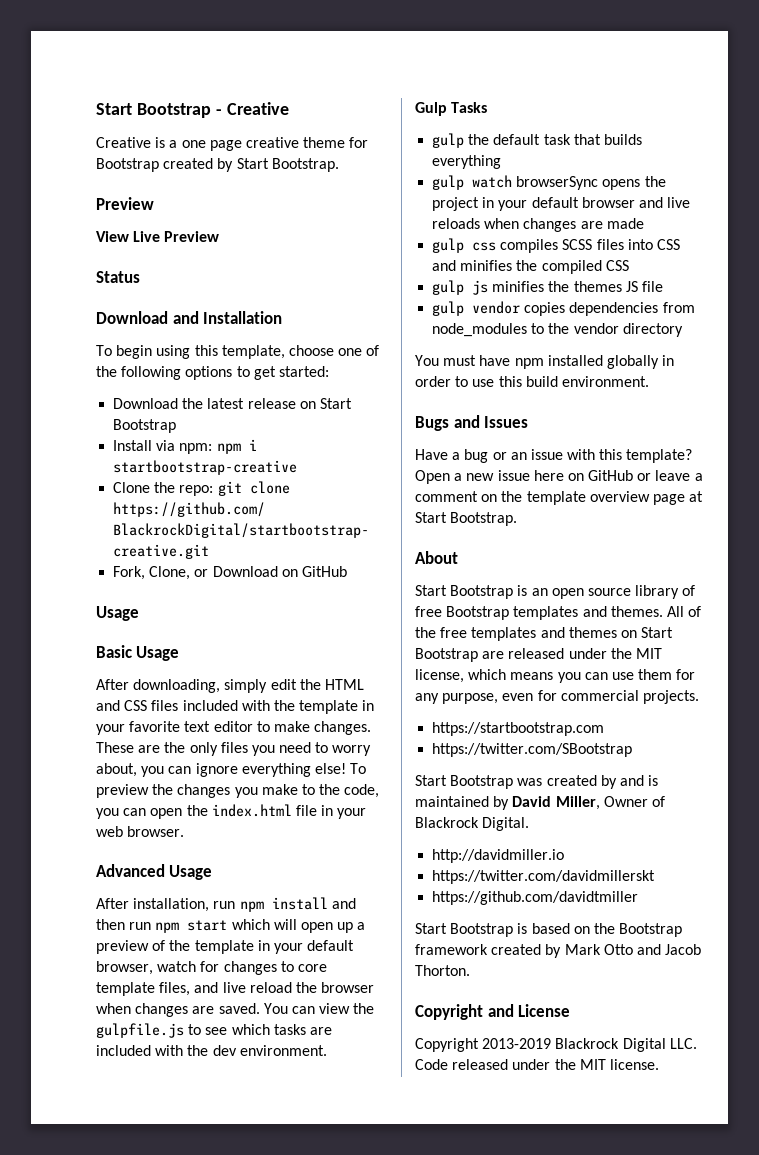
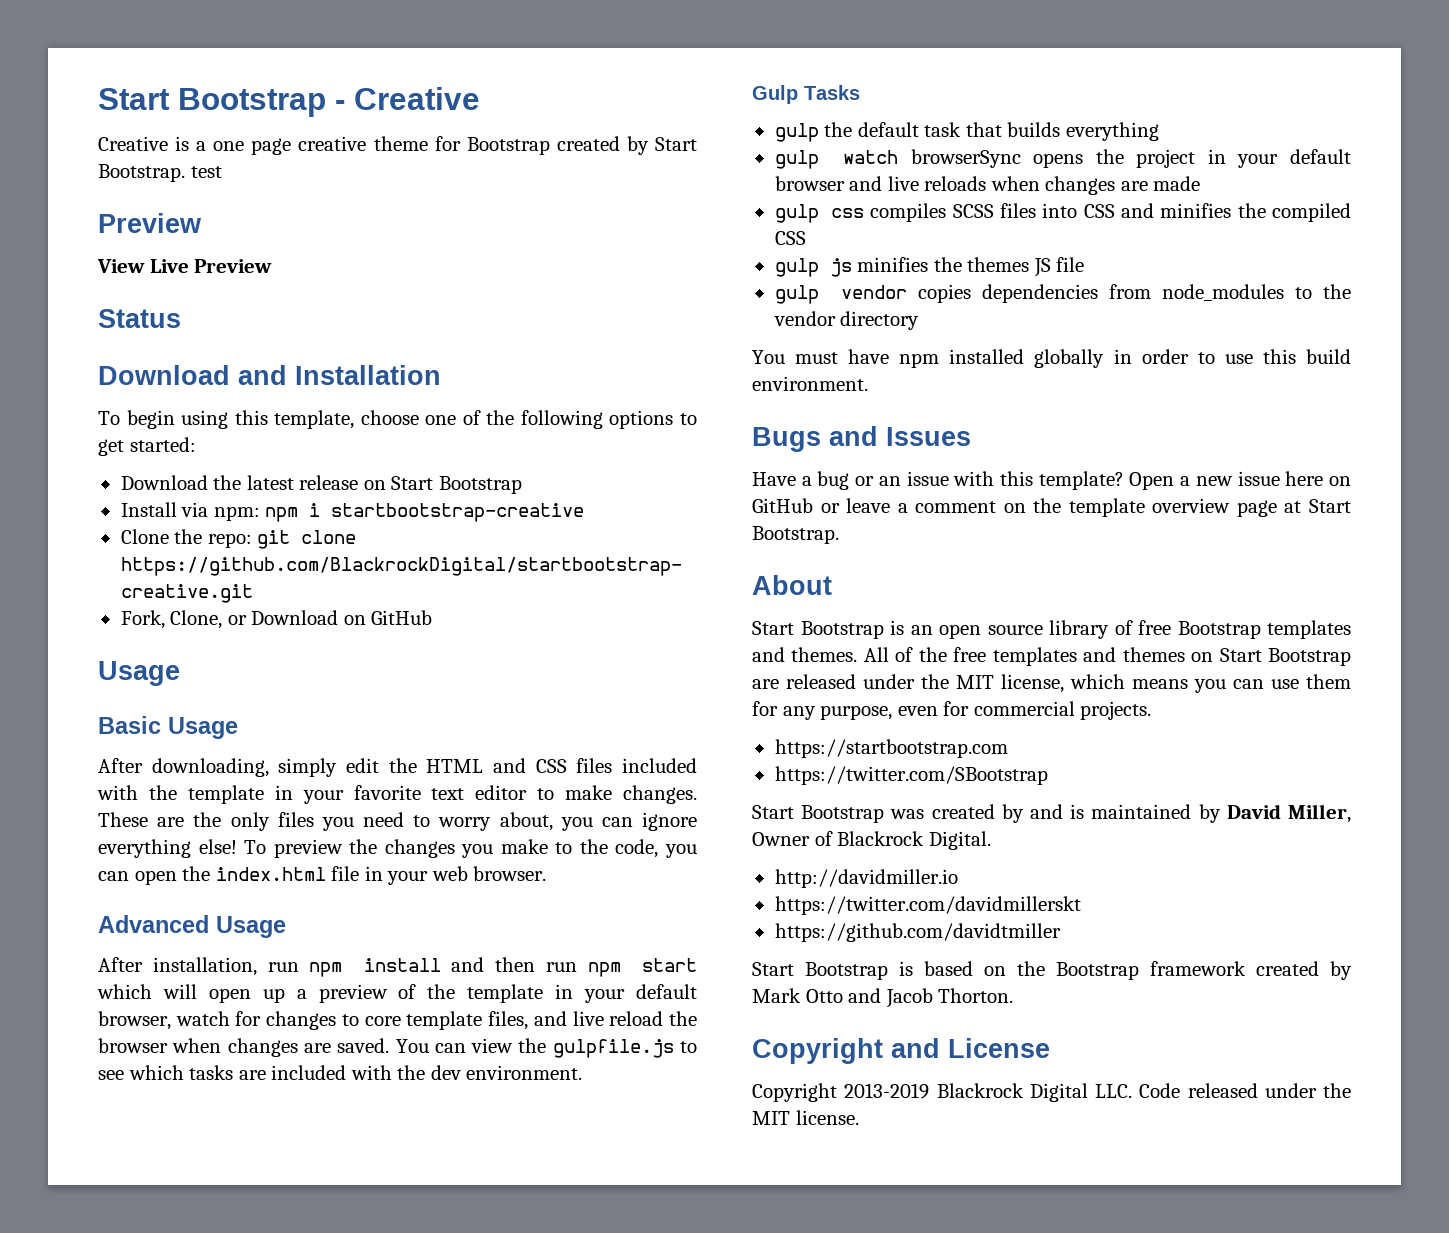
(339, 165) none -> [190,166,222,178] test

